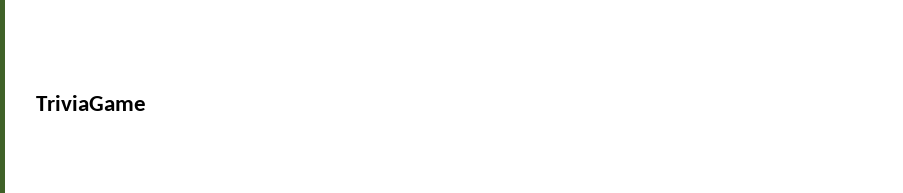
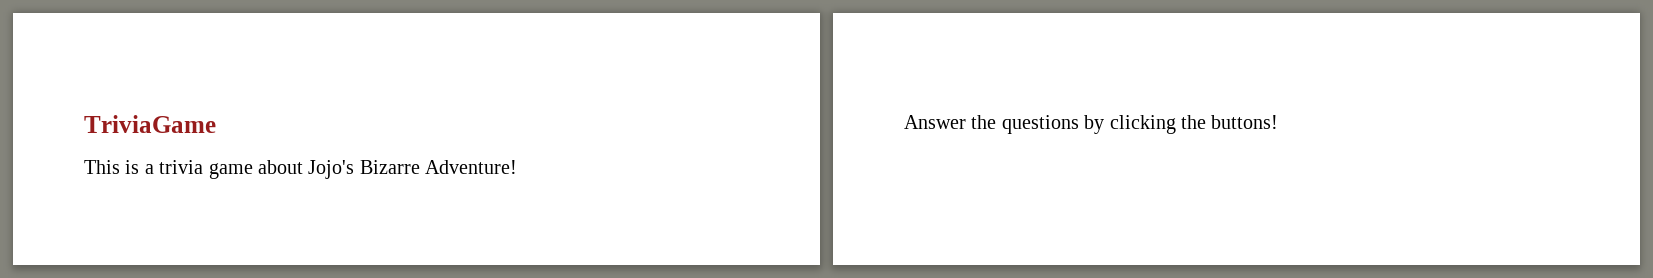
(146, 103) none -> [84,160,518,179] [904,115,1279,134] // This is a trivia game about Jojo's Bizarre Adventure! // Answer the questions by clicking the buttons!

